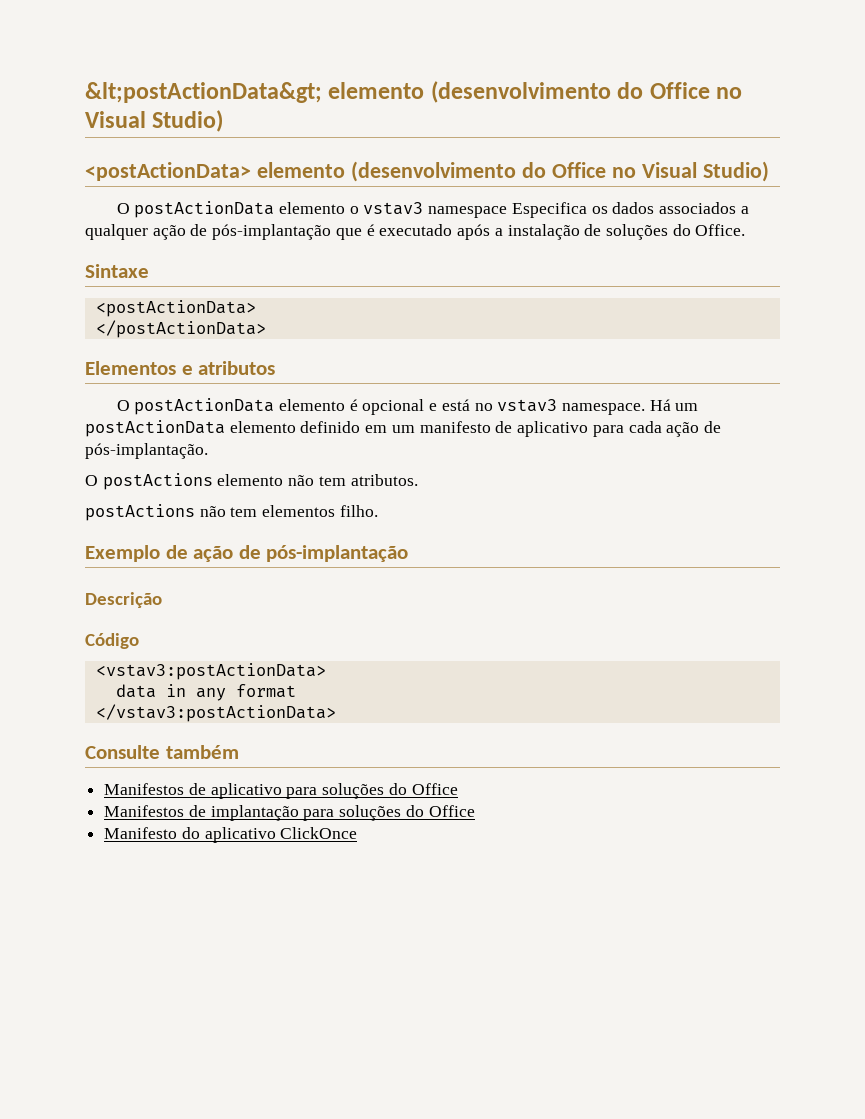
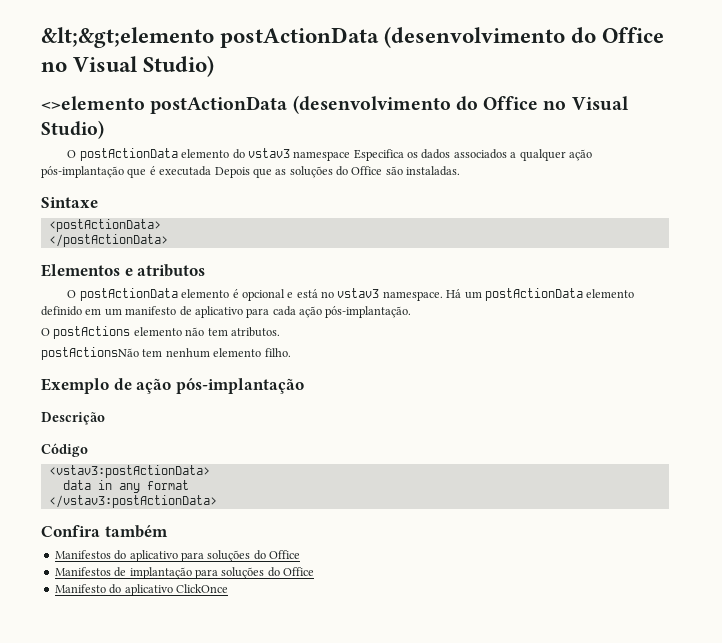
[85,81,743,103] [85,110,224,132] [85,162,345,181] &lt;postActionData&gt; elemento (desenvolvimento do Office no Visual Studio) // <postActionData> elemento -> [41,27,665,48] [41,56,215,77] [41,96,288,114] &lt;&gt;elemento postActionData (desenvolvimento do Office no Visual Studio) // <>elemento postActionData
[349,206,359,214] o -> [232,149,245,159] do
[190,224,208,236] de -> (592, 155) none
[379,224,746,240] executado após a instalação de soluções do Office. -> [159,166,461,178] executada Depois que as soluções do Office são instaladas.
[703,421,721,433] de -> (322, 312) none
[85,504,336,521] postActions não tem elementos -> [41,347,262,360] postActionsNão tem nenhum elemento
[238,545,261,559] de -> (172, 386) none
[85,745,160,759] Consulte -> [41,525,100,537] Confira
[188,783,206,795] de -> [114,550,127,560] do

